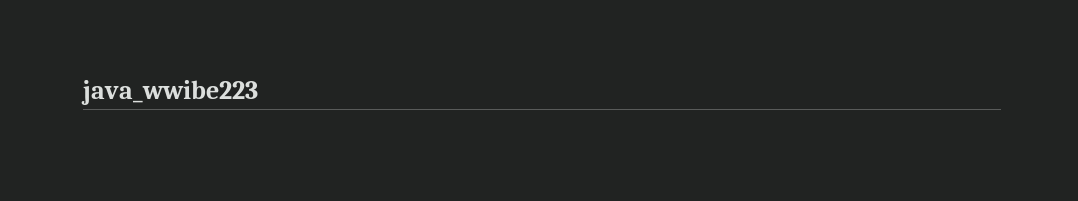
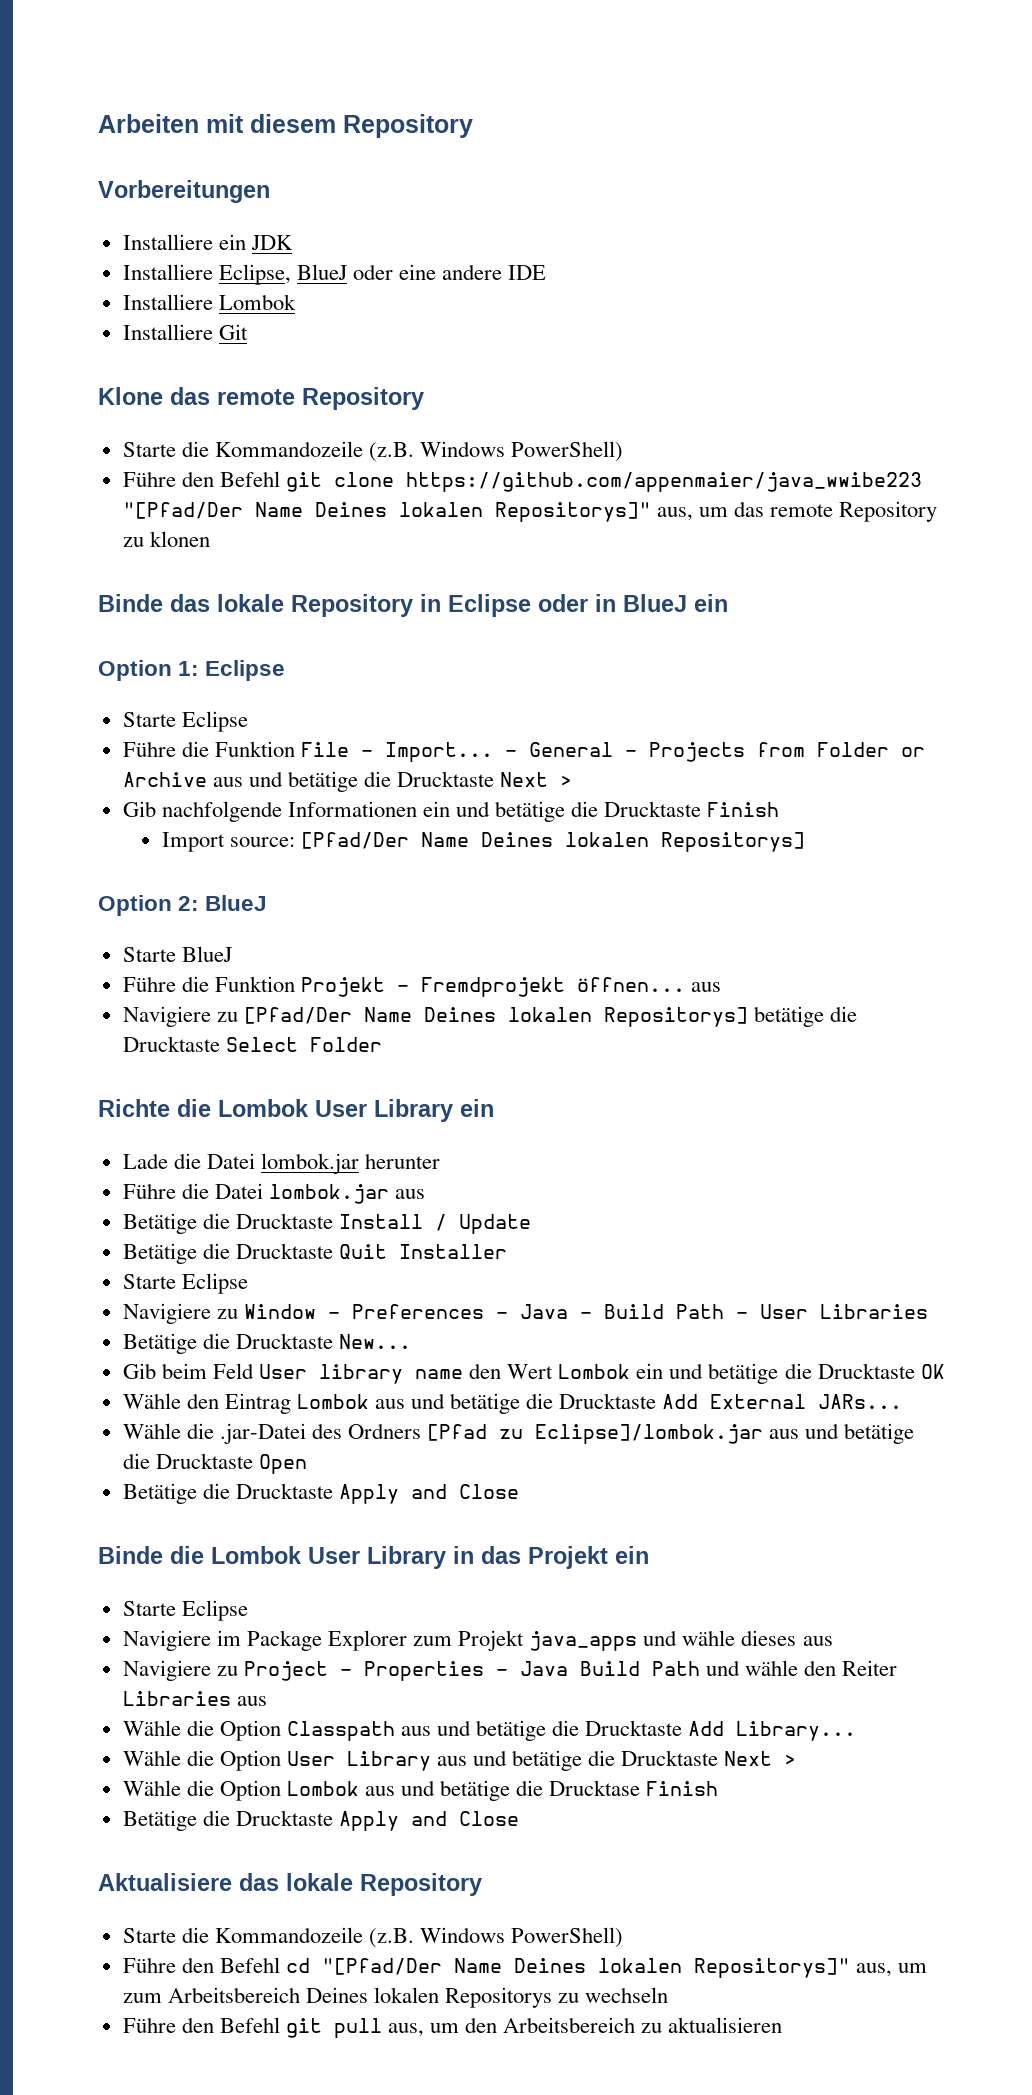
[81,80,258,105] java_wwibe223 -> [98,114,473,138] [98,180,270,203] [122,234,293,250] [122,264,547,285] [122,294,296,310] [122,324,248,340] [98,387,424,410] [122,441,624,462] [122,471,922,492] [122,501,938,522] [122,531,210,547] [98,594,728,617] [98,660,286,681] [122,711,248,732] [122,741,925,762] [122,771,573,792] [122,801,780,822] [162,832,806,852] [98,895,268,916] [122,946,232,962] [122,976,722,997] [122,1006,858,1027] [122,1036,382,1052] [98,1099,494,1122] [122,1153,441,1174] [122,1183,426,1204] [122,1213,531,1234] [122,1243,507,1264] [122,1273,248,1294] [122,1303,928,1324] [122,1333,411,1354] [122,1363,945,1384] [122,1393,903,1414] [122,1423,915,1444] [122,1453,307,1474] [122,1483,519,1504] [98,1546,649,1569] [122,1600,248,1621] [122,1630,833,1651] [122,1660,898,1681] [122,1691,267,1706] [122,1720,857,1741] [122,1750,797,1771] [122,1780,719,1801] [122,1810,519,1831] [98,1873,482,1896] [122,1927,624,1948] [122,1957,928,1978] [122,1987,669,2008] [122,2017,783,2038] Arbeiten mit diesem Repository // Vorbereitungen // Installiere ein JDK // Installiere Eclipse, BlueJ oder eine andere IDE // Installiere Lombok // Installiere Git // Klone das remote Repository // Starte die Kommandozeile (z.B. Windows PowerShell) // Führe den Befehl git clone https://github.com/appenmaier/java_wwibe223 "[Pfad/Der Name Deines lokalen Repositorys]" aus, um das remote Repository zu klonen // Binde das lokale Repository in Eclipse oder in BlueJ ein // Option 1: Eclipse // Starte Eclipse // Führe die Funktion File - Import... - General - Projects from Folder or Archive aus und betätige die Drucktaste Next > // Gib nachfolgende Informationen ein und betätige die Drucktaste Finish // Import source: [Pfad/Der Name Deines lokalen Repositorys] // Option 2: BlueJ // Starte BlueJ // Führe die Funktion Projekt - Fremdprojekt öffnen... aus // Navigiere zu [Pfad/Der Name Deines lokalen Repositorys] betätige die Drucktaste Select Folder // Richte die Lombok User Library ein // Lade die Datei lombok.jar herunter // Führe die Datei lombok.jar aus // Betätige die Drucktaste Install / Update // Betätige die Drucktaste Quit Installer // Starte Eclipse // Navigiere zu Window – Preferences – Java – Build Path – User Libraries // Betätige die Drucktaste New... // Gib beim Feld User library name den Wert Lombok ein und betätige die Drucktaste OK // Wähle den Eintrag Lombok aus und betätige die Drucktaste Add External JARs... // Wähle die .jar-Datei des Ordners [Pfad zu Eclipse]/lombok.jar aus und betätige die Drucktaste Open // Betätige die Drucktaste Apply and Close // Binde die Lombok User Library in das Projekt ein // Starte Eclipse // Navigiere im Package Explorer zum Projekt java_apps und wähle dieses aus // Navigiere zu Project - Properties - Java Build Path und wähle den Reiter Libraries aus // Wähle die Option Classpath aus und betätige die Drucktaste Add Library... // Wähle die Option User Library aus und betätige die Drucktaste Next > // Wähle die Option Lombok aus und betätige die Drucktase Finish // Betätige die Drucktaste Apply and Close // Aktualisiere das lokale Repository // Starte die Kommandozeile (z.B. Windows PowerShell) // Führe den Befehl cd "[Pfad/Der Name Deines lokalen Repositorys]" aus, um zum Arbeitsbereich Deines lokalen Repositorys zu wechseln // Führe den Befehl git pull aus, um den Arbeitsbereich zu aktualisieren

